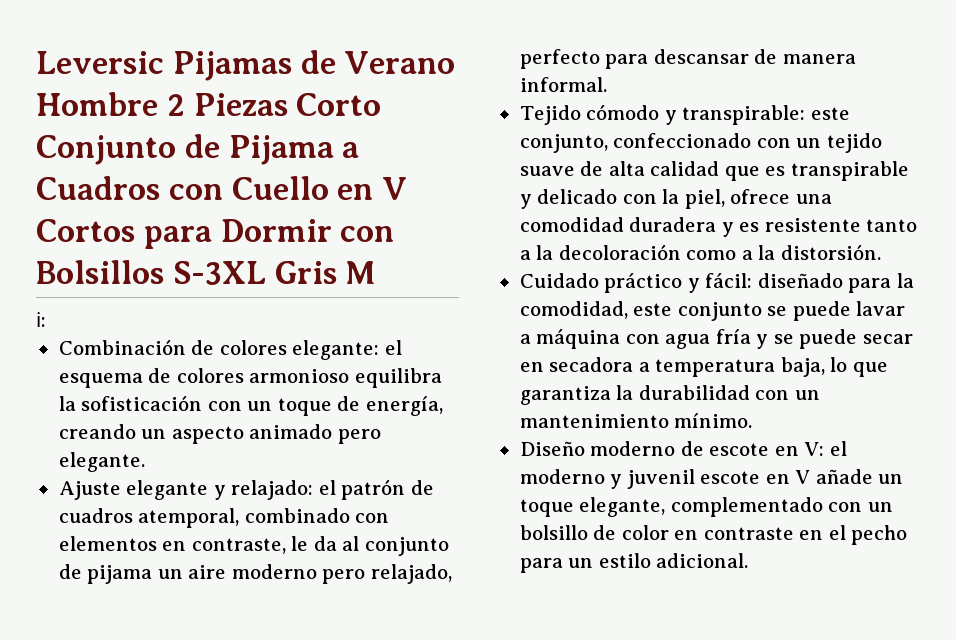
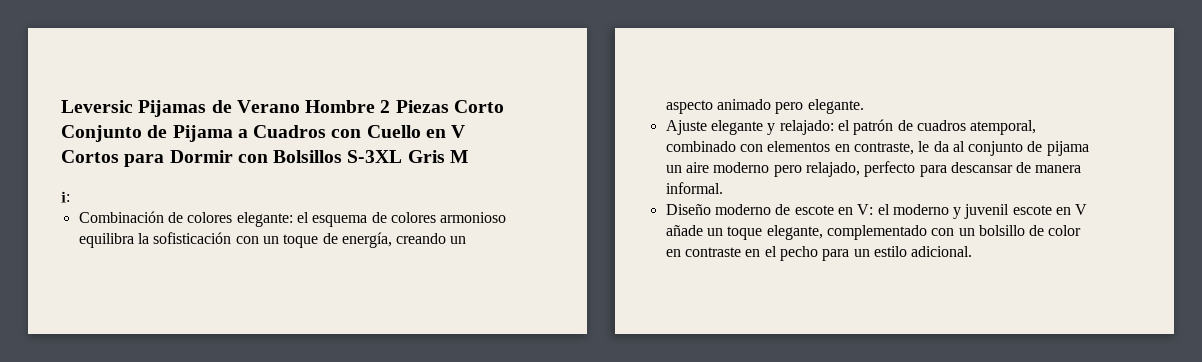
[519,104,850,125] [519,133,882,153] [519,161,909,181] [519,189,832,209] [519,217,918,237] [519,244,881,260] [519,273,914,293] [519,301,906,321] [519,329,913,349] [519,357,888,377] [519,385,820,405] [519,413,753,428] // Tejido cómodo y transpirable: este conjunto, confeccionado con un tejido suave de alta calidad que es transpirable y delicado con la piel, ofrece una comodidad duradera y es resistente tanto a la decoloración como a la distorsión. // Cuidado práctico y fácil: diseñado para la comodidad, este conjunto se puede lavar a máquina con agua fría y se puede secar en secadora a temperatura baja, lo que garantiza la durabilidad con un mantenimiento mínimo. -> (723, 188) none

